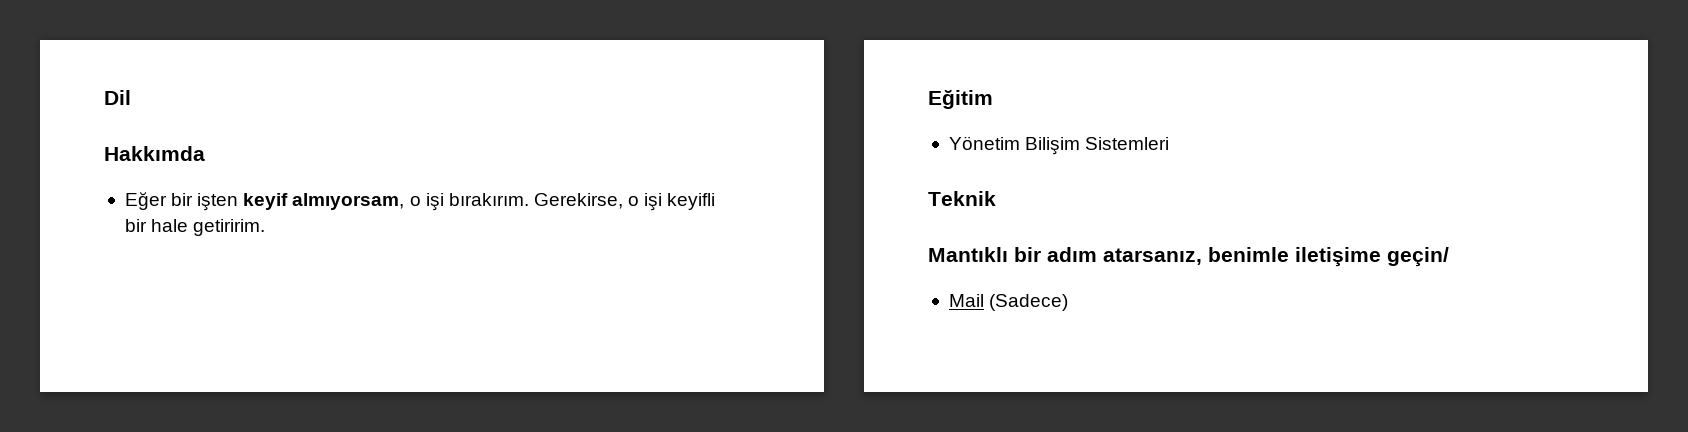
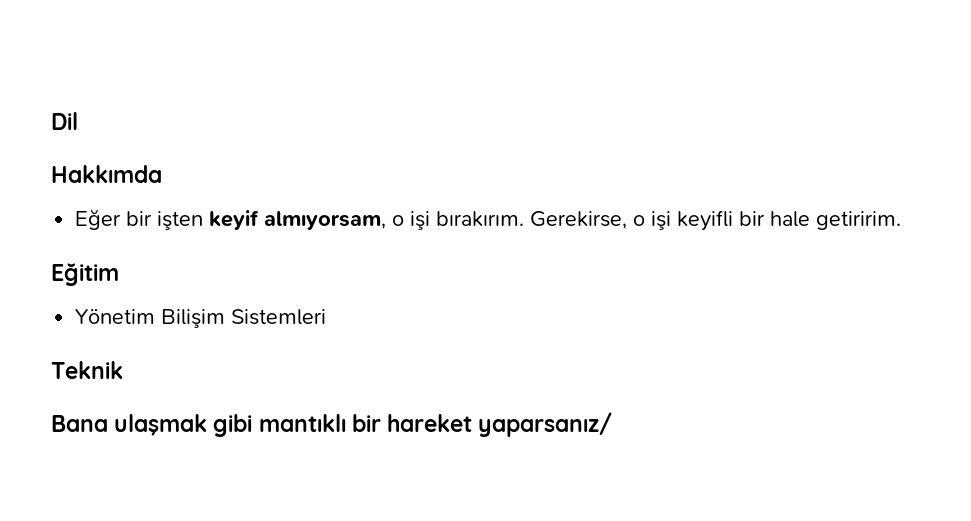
[928,247,1449,267] [948,294,1069,311] Mantıklı bir adım atarsanız, benimle iletişime geçin/ // Mail (Sadece) -> [51,412,613,437] Bana ulaşmak gibi mantıklı bir hareket yaparsanız/

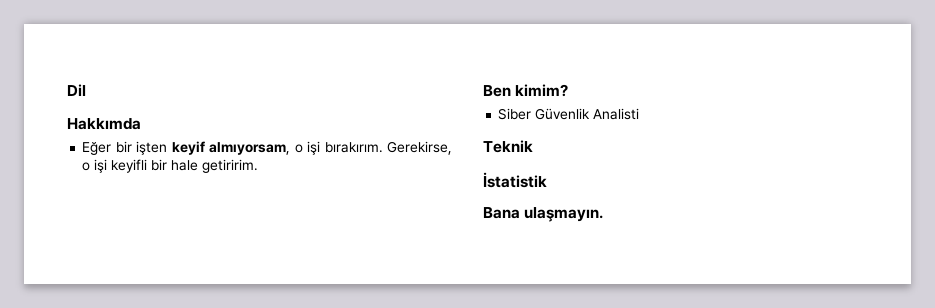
[51,263,119,286] [75,309,327,328] Eğitim // Yönetim Bilişim Sistemleri -> [483,84,569,97] [498,108,640,120] Ben kimim? // Siber Güvenlik Analisti
(123, 370) none -> [483,172,547,188] // İstatistik
[114,412,613,437] ulaşmak gibi mantıklı bir hareket yaparsanız/ -> [524,207,604,222] ulaşmayın.

